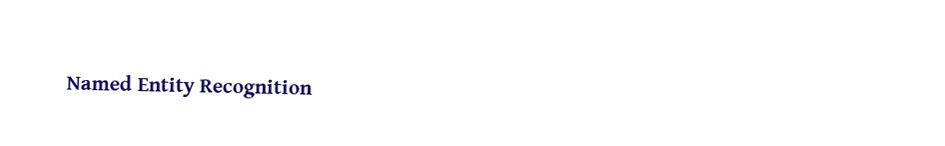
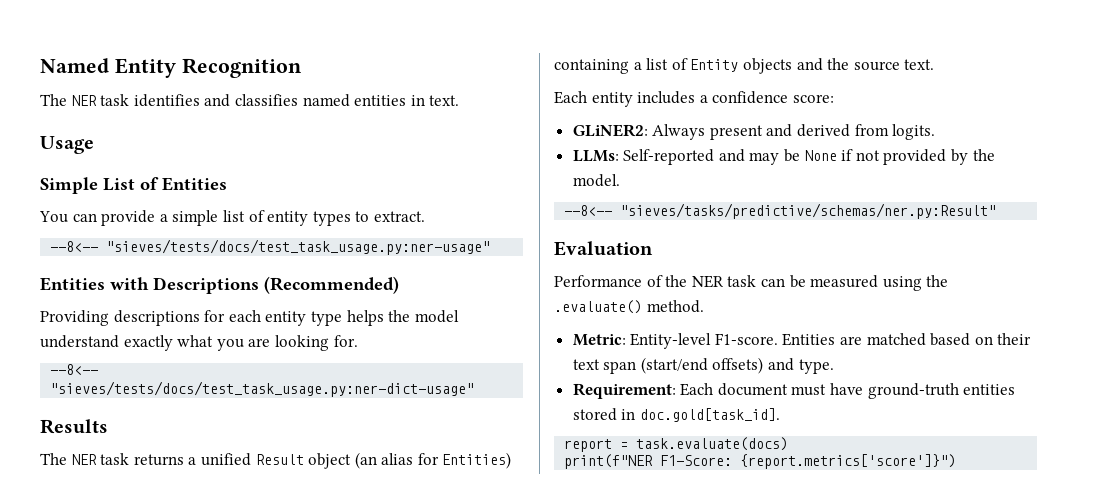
(314, 89) none -> [40,94,460,107] [40,136,94,154] [40,177,227,194] [39,210,425,226] [50,239,491,255] [40,276,399,294] [40,310,459,326] [40,335,358,351] [50,364,99,375] [50,381,475,397] [40,419,108,434] [40,452,512,469] [554,58,935,74] [554,91,834,107] [572,124,936,140] [572,149,995,165] [572,174,620,187] [564,203,997,219] [554,241,653,256] [554,275,949,291] [554,300,704,314] [572,333,1032,349] [572,357,834,374] [572,383,1016,399] [572,408,780,422] [564,437,789,452] [564,454,957,469] // The NER task identifies and classifies named entities in text. // Usage // Simple List of Entities // You can provide a simple list of entity types to extract. // --8<-- "sieves/tests/docs/test_task_usage.py:ner-usage" // Entities with Descriptions (Recommended) // Providing descriptions for each entity type helps the model understand exactly what you are looking for. // --8<-- "sieves/tests/docs/test_task_usage.py:ner-dict-usage" // Results // The NER task returns a unified Result object (an alias for Entities) containing a list of Entity objects and the source text. // Each entity includes a confidence score: // GLiNER2: Always present and derived from logits. // LLMs: Self-reported and may be None if not provided by the model. // --8<-- "sieves/tasks/predictive/schemas/ner.py:Result" // Evaluation // Performance of the NER task can be measured using the .evaluate() method. // Metric: Entity-level F1-score. Entities are matched based on their text span (start/end offsets) and type. // Requirement: Each document must have ground-truth entities stored in doc.gold[task_id]. // report = task.evaluate(docs) // print(f"NER F1-Score: {report.metrics['score']}")

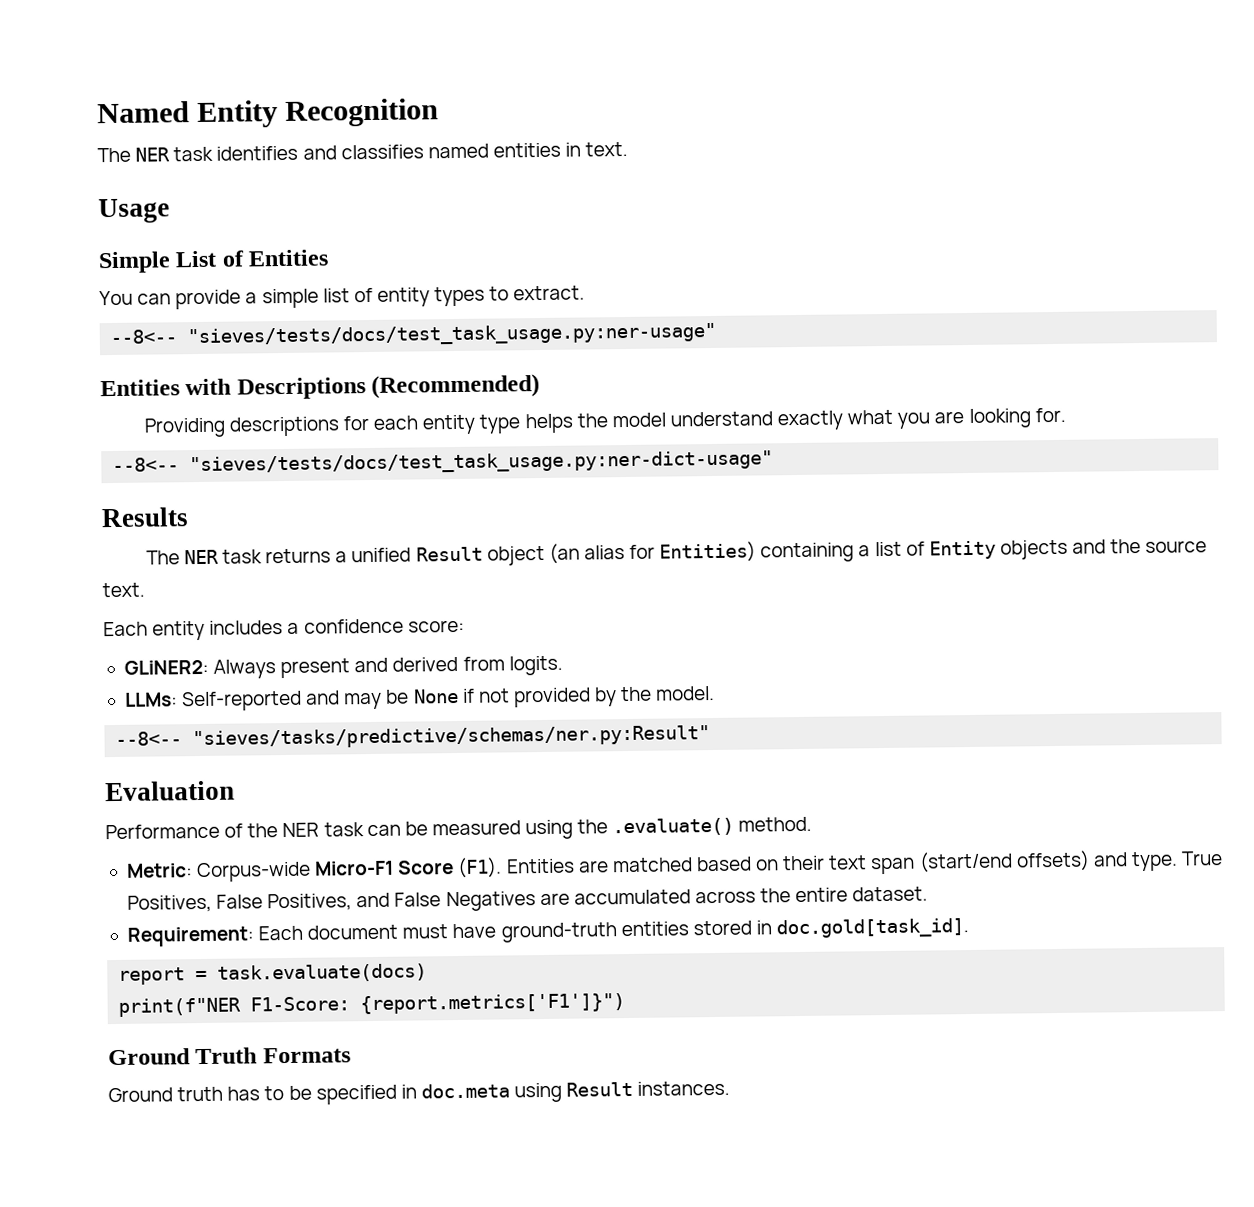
[630,333,778,349] Entity-level F1-score. -> [197,857,503,883] Corpus-wide Micro-F1 Score (F1).
(834, 366) none -> [1181,851,1224,866] [126,886,929,913] True Positives, False Positives, and False Negatives are accumulated across the entire dataset.
[740,454,957,469] {report.metrics['score']}") -> [360,993,626,1015] [108,1047,351,1066] [108,1080,731,1105] {report.metrics['F1']}") // Ground Truth Formats // Ground truth has to be specified in doc.meta using Result instances.

